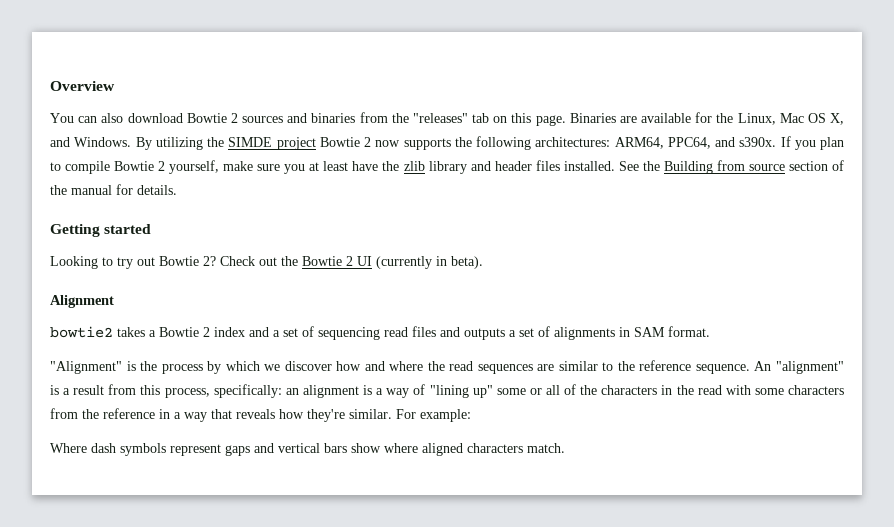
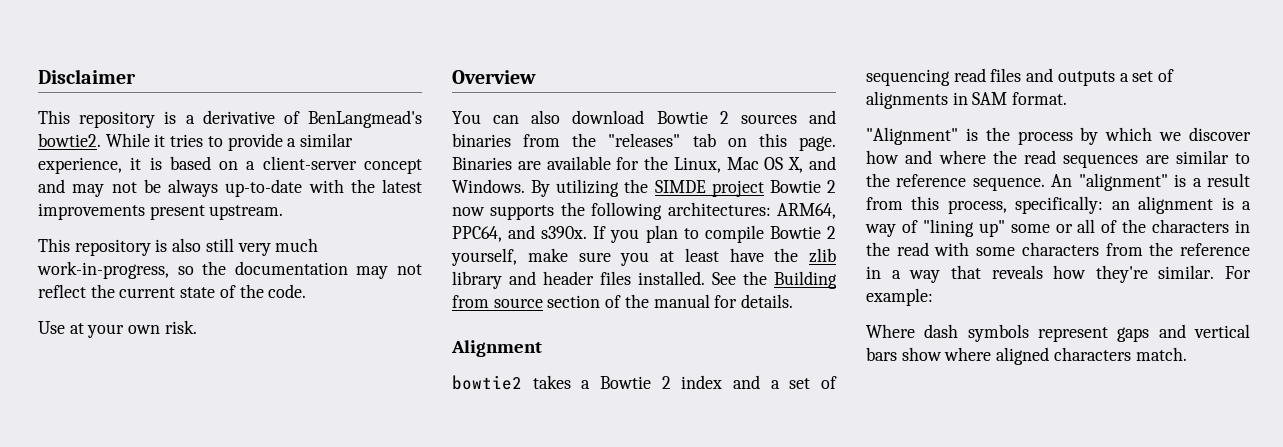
(50, 86) none -> [38,69,136,84] [38,110,423,128] [38,133,354,151] [38,156,422,174] [38,179,422,197] [38,203,284,220] [38,238,319,256] [37,261,422,279] [38,284,307,298] [38,320,197,338] Disclaimer // This repository is a derivative of BenLangmead's bowtie2. While it tries to provide a similar experience, it is based on a client-server concept and may not be always up-to-date with the latest improvements present upstream. // This repository is also still very much work-in-progress, so the documentation may not reflect the current state of the code. // Use at your own risk. //
[50,224,152,237] [50,256,483,269] // Getting started // Looking to try out Bowtie 2? Check out the Bowtie 2 UI (currently in beta). -> (794, 301) none

